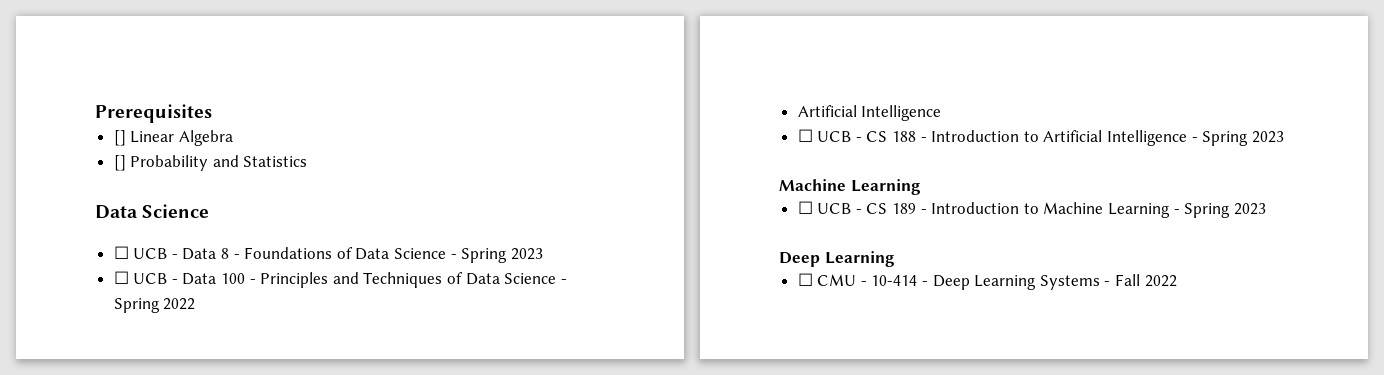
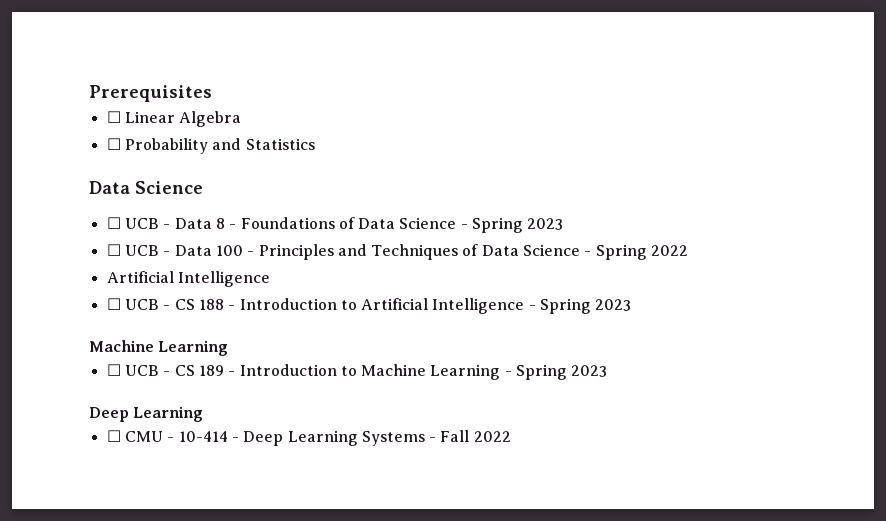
[113,130,126,146] [] -> [106,111,121,123] ☐
[113,155,126,171] [] -> [106,138,121,150] ☐

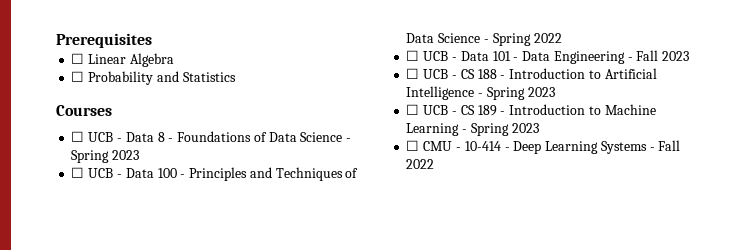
[89,181,203,194] Data Science -> [56,105,112,116] Courses
[106,271,270,287] Artificial Intelligence -> [406,50,690,64] ☐ UCB - Data 101 - Data Engineering - Fall 2023
[89,340,229,356] // Machine Learning -> (555, 92) none
[89,406,204,422] // Deep Learning -> (539, 128) none

